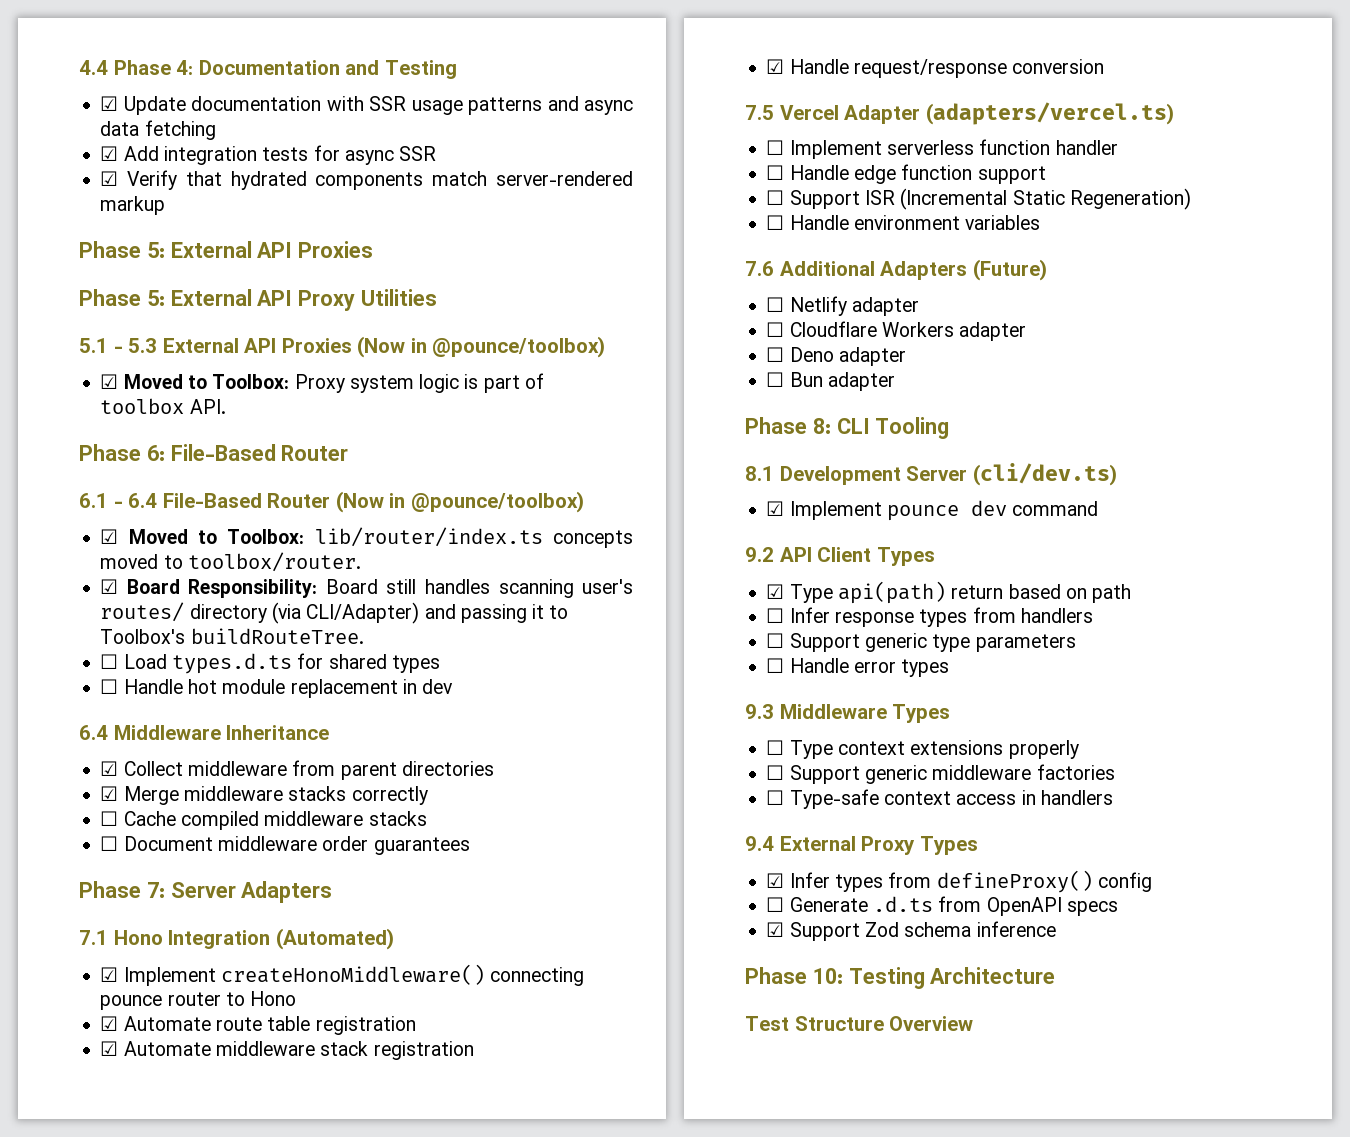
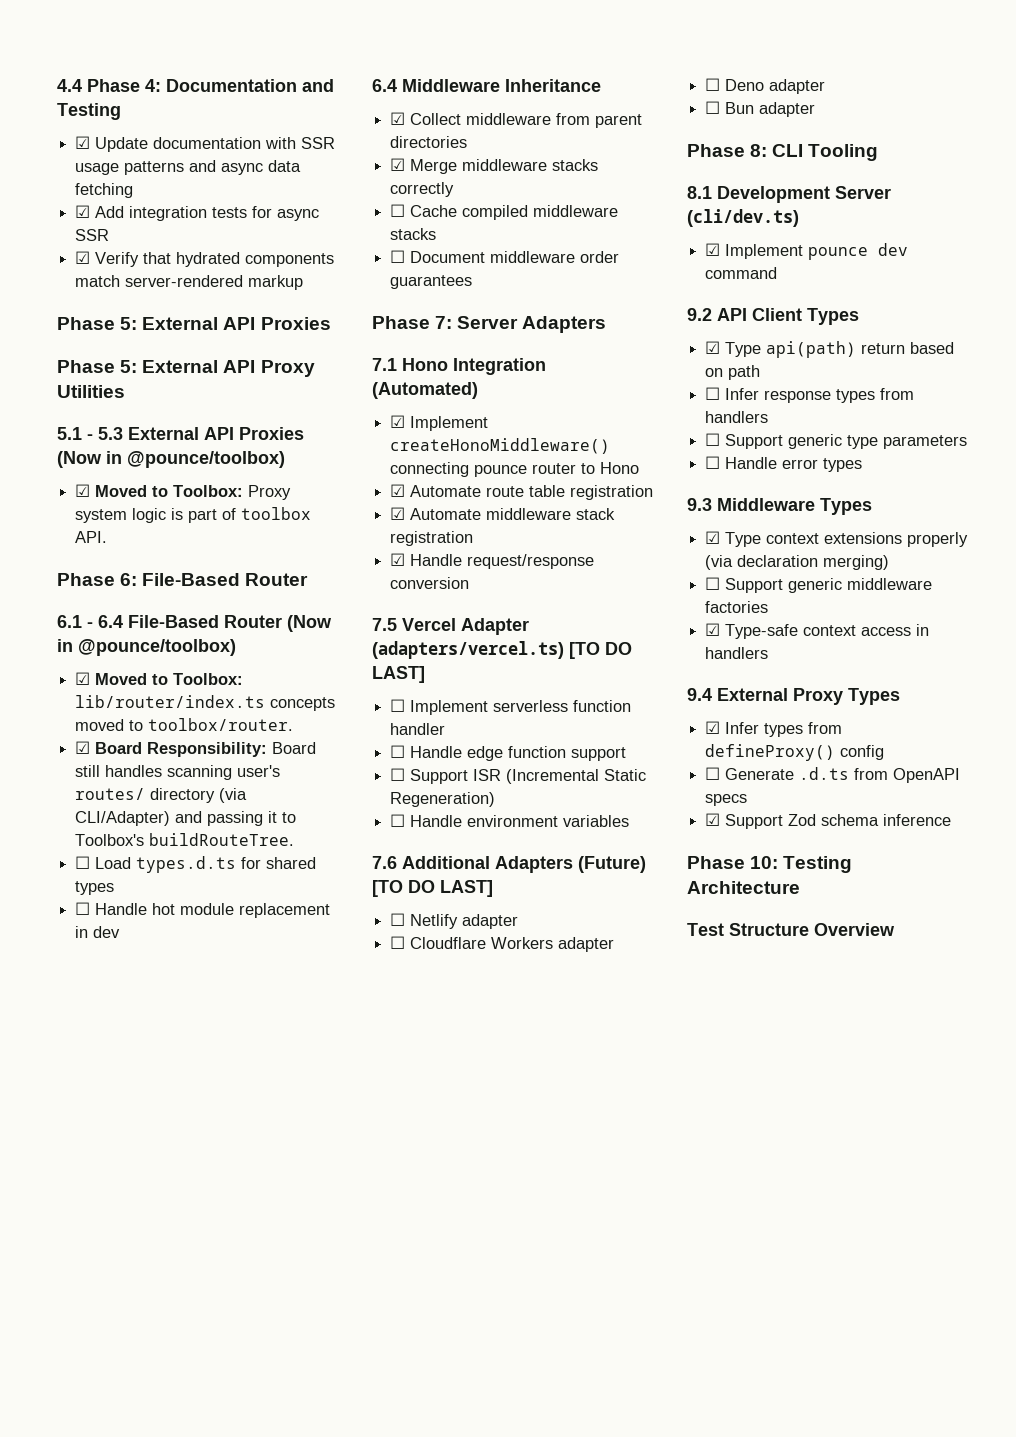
(1174, 113) none -> [569,642,632,659] [372,666,425,683] [TO DO LAST]
(1047, 270) none -> [372,880,493,897] [TO DO LAST]
[766,740,785,755] ☐ -> [705,531,721,544] ☑
(1079, 749) none -> [705,555,890,570] (via declaration merging)
[766,790,785,805] ☐ -> [705,623,721,636] ☑

